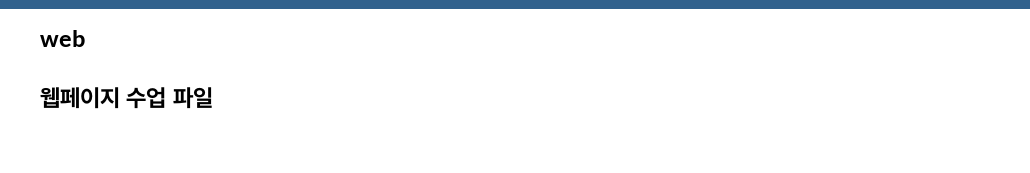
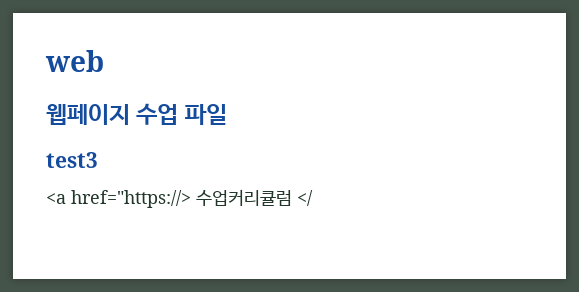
(213, 98) none -> [46,152,98,168] [46,189,313,208] // test3 // <a href="https://> 수업커리큘럼 </

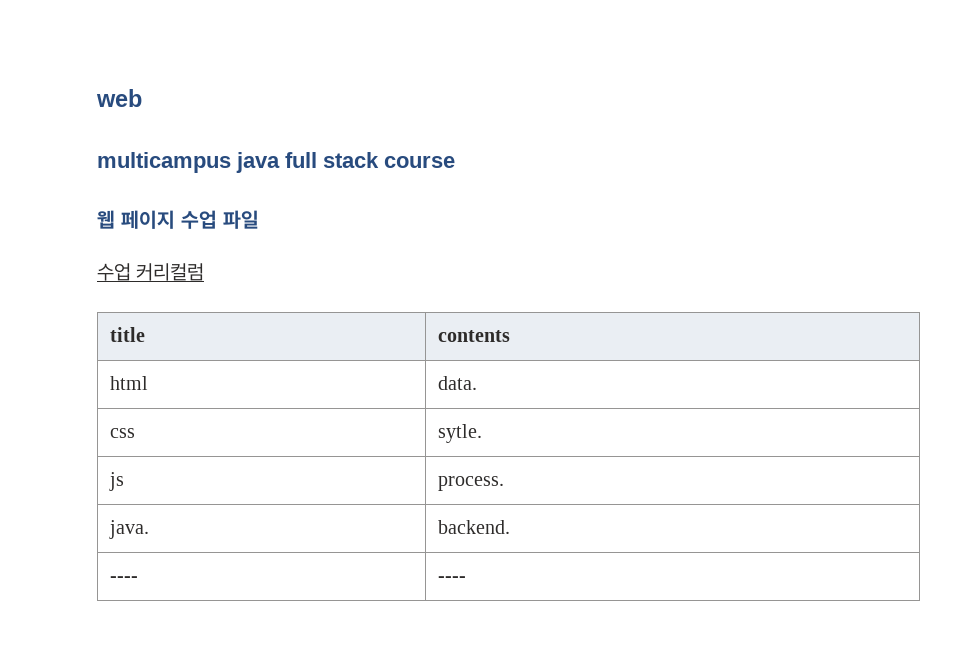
[46,103,227,125] [46,152,98,168] [46,189,313,208] 웹페이지 수업 파일 // test3 // <a href="https://> 수업커리큘럼 </ -> [97,152,455,173] [97,210,259,229] [97,263,205,281] [110,327,146,342] [438,330,511,342] [110,376,149,390] [438,376,478,390] [110,428,136,438] [438,424,483,443] [109,472,125,491] [438,476,505,491] [109,520,150,539] [438,520,511,534] [110,576,139,582] [438,576,467,582] multicampus java full stack course // 웹 페이지 수업 파일 // 수업 커리컬럼 // title | contents // html | data. // css | sytle. // js | process. // java. | backend. // ---- | ----

